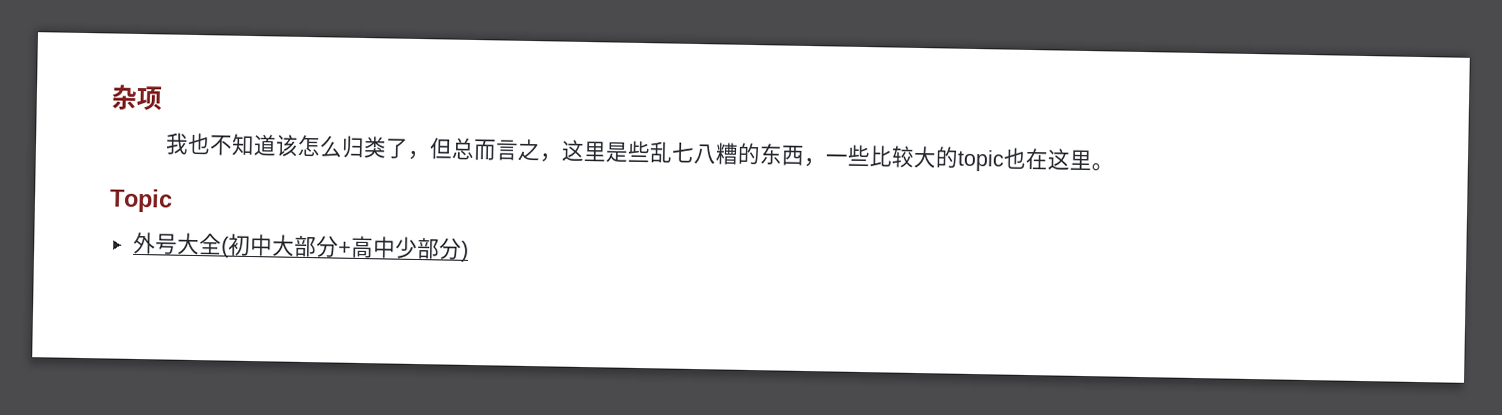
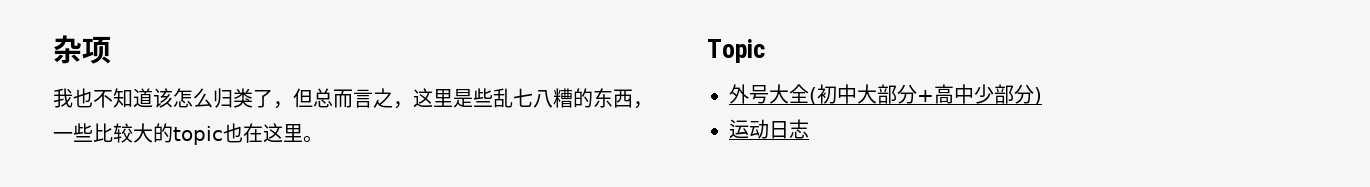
(469, 251) none -> [729,119,809,139] // 运动日志

